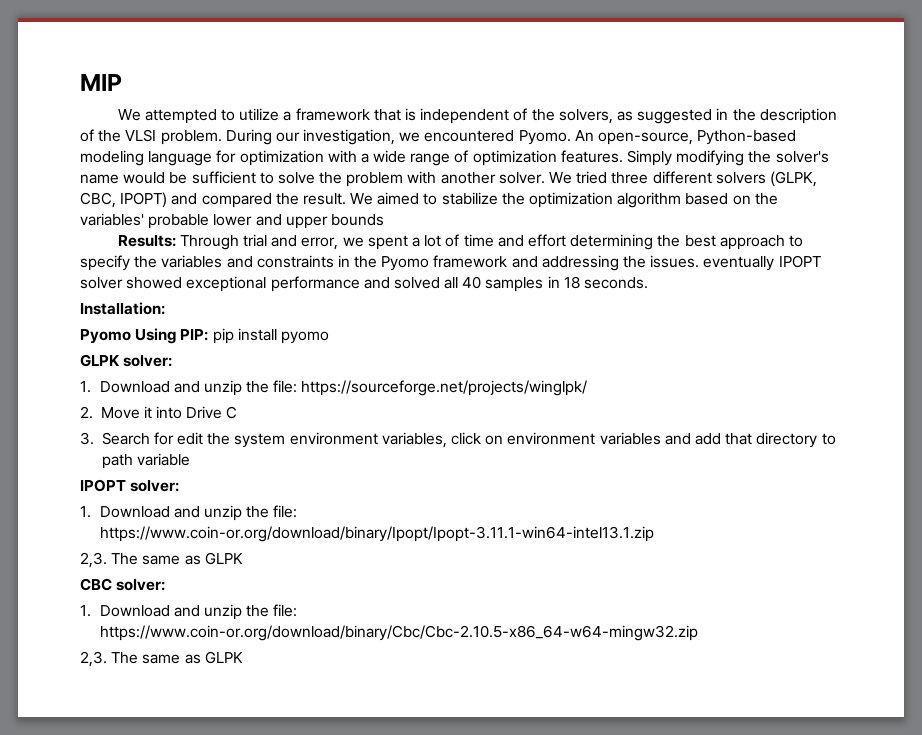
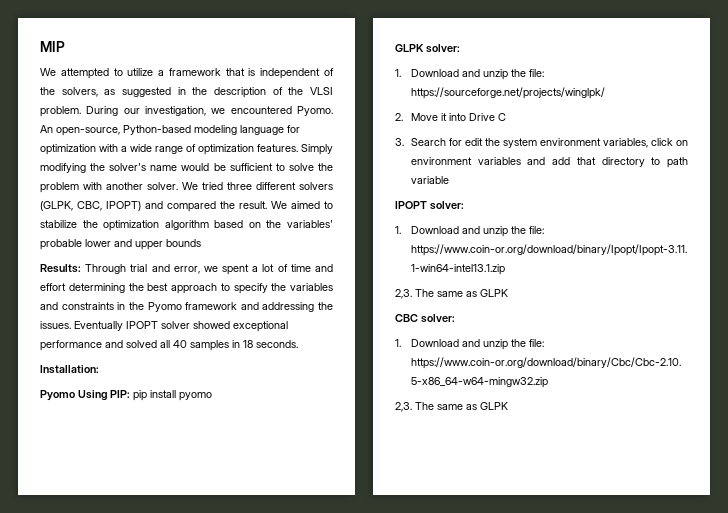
[703,256,775,271] eventually -> [74,321,123,331] Eventually

